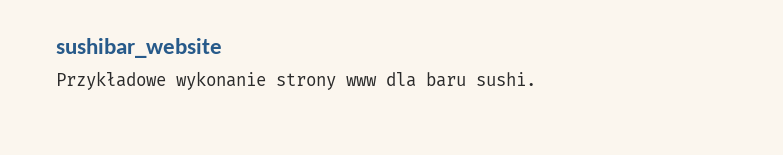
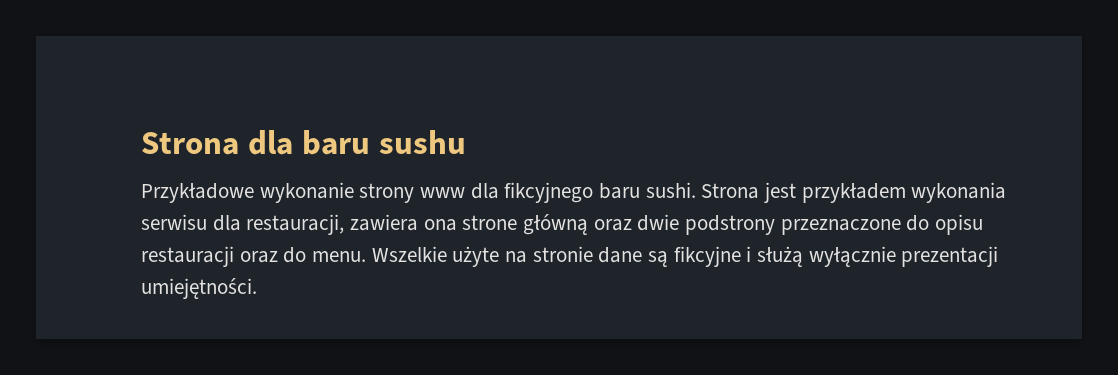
[56,38,222,58] sushibar_website -> [141,130,466,155] Strona dla baru sushu
(416, 79) none -> [504,182,594,203] fikcyjnego
(536, 79) none -> [701,182,1007,203] [141,214,984,235] [141,246,999,267] [141,278,257,299] Strona jest przykładem wykonania serwisu dla restauracji, zawiera ona strone główną oraz dwie podstrony przeznaczone do opisu restauracji oraz do menu. Wszelkie użyte na stronie dane są fikcyjne i służą wyłącznie prezentacji umiejętności.

